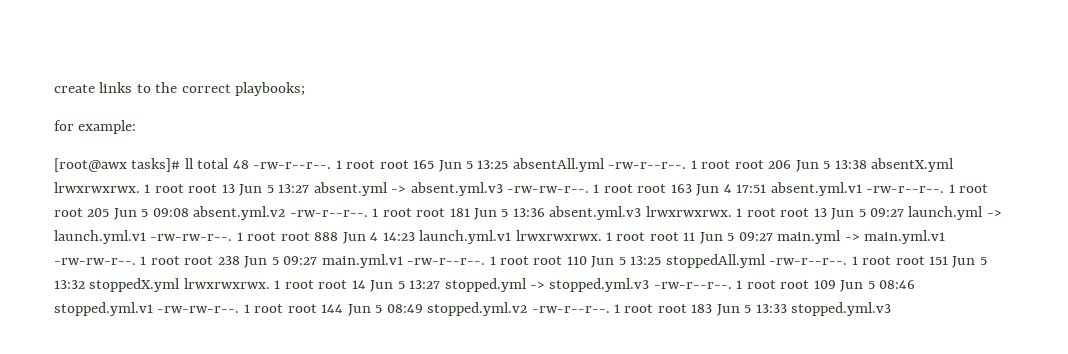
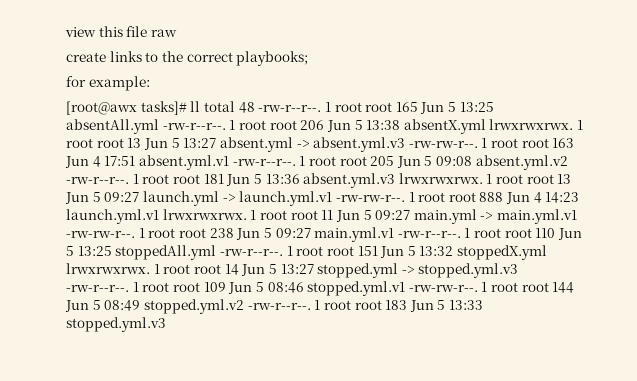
(54, 88) none -> [65,26,177,37] view this file raw //

